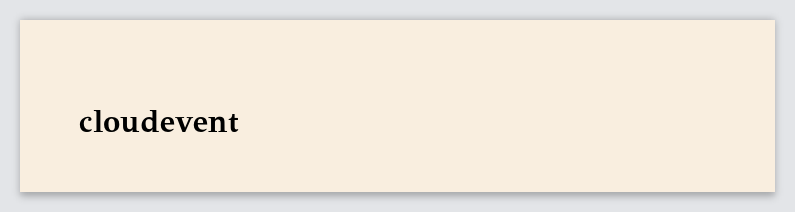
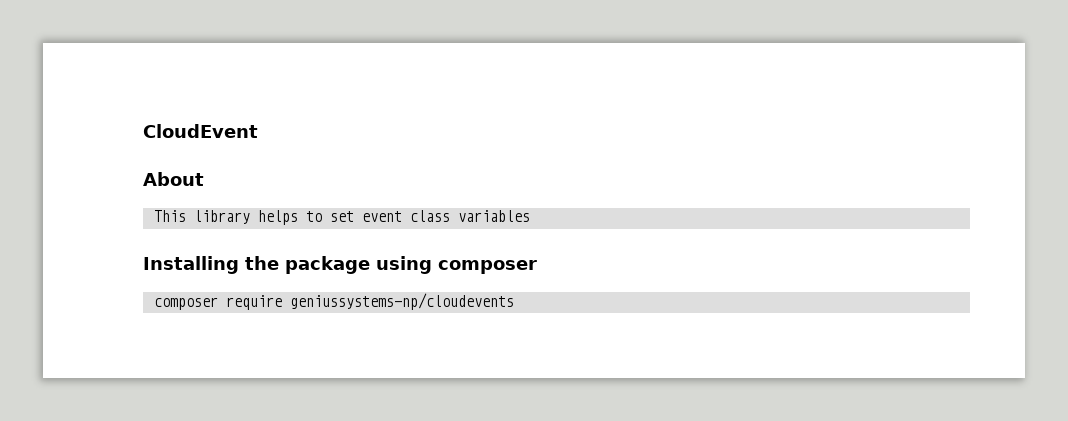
[79,110,239,133] cloudevent -> [143,124,258,138] [143,172,204,186] [154,210,531,225] [143,256,537,274] [154,293,515,310] CloudEvent // About // This library helps to set event class variables // Installing the package using composer // composer require geniussystems-np/cloudevents

